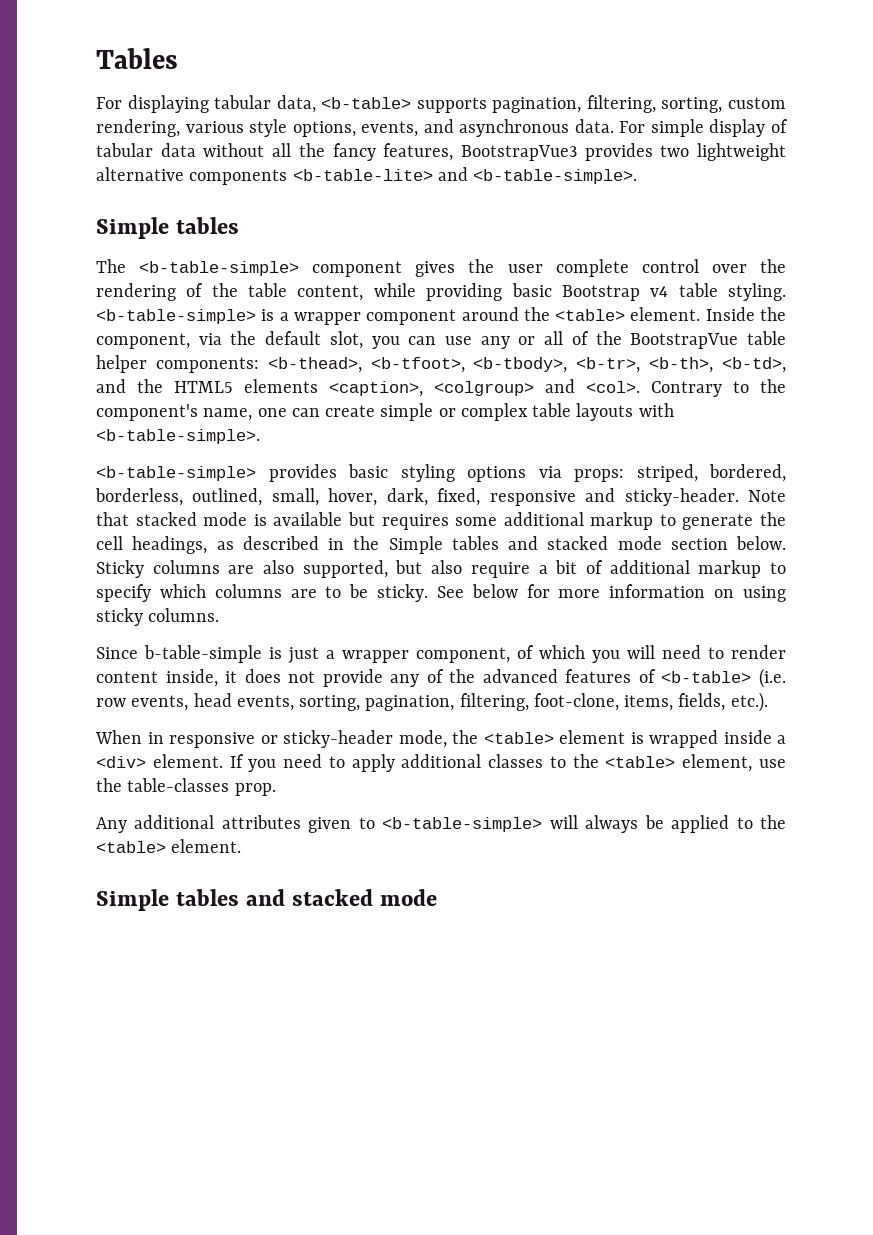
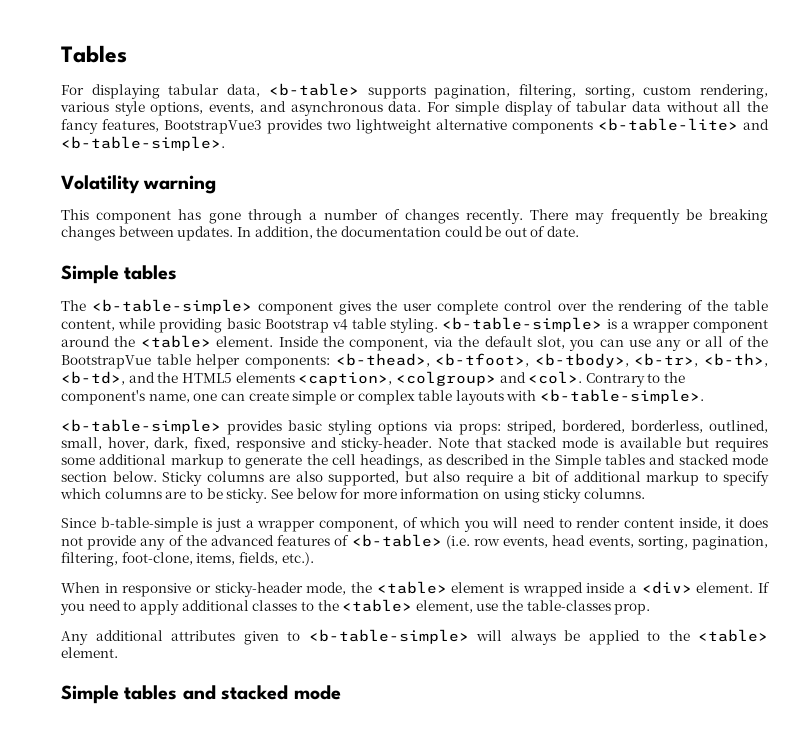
(638, 176) none -> [61,175,217,194] [61,209,768,224] [61,226,580,241] // Volatility warning // This component has gone through a number of changes recently. There may frequently be breaking changes between updates. In addition, the documentation could be out of date.

